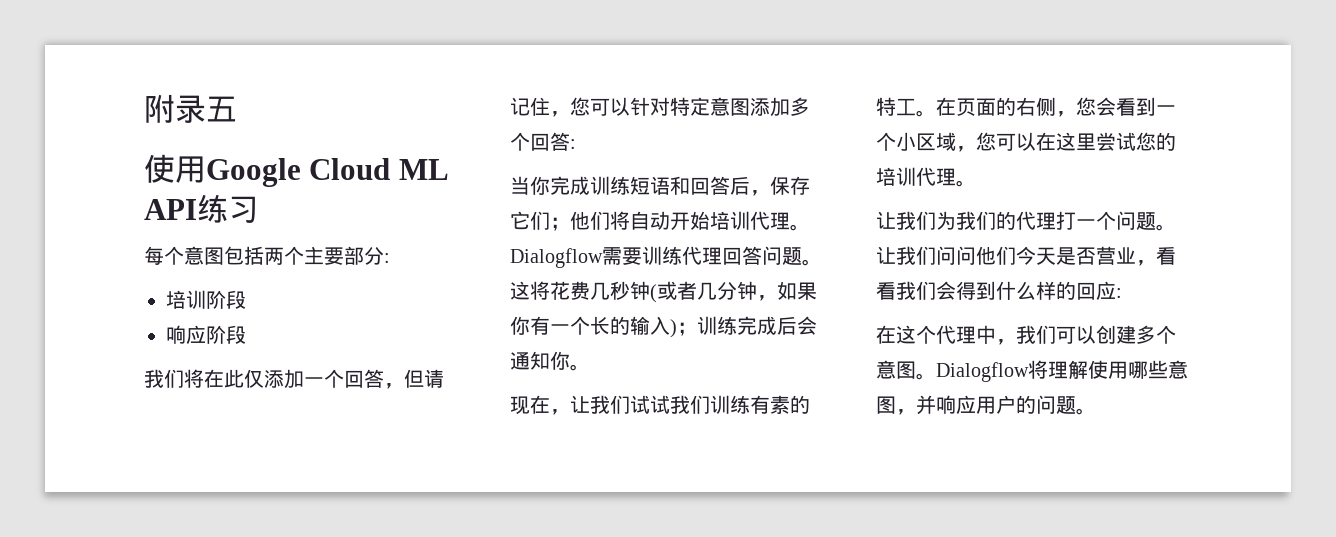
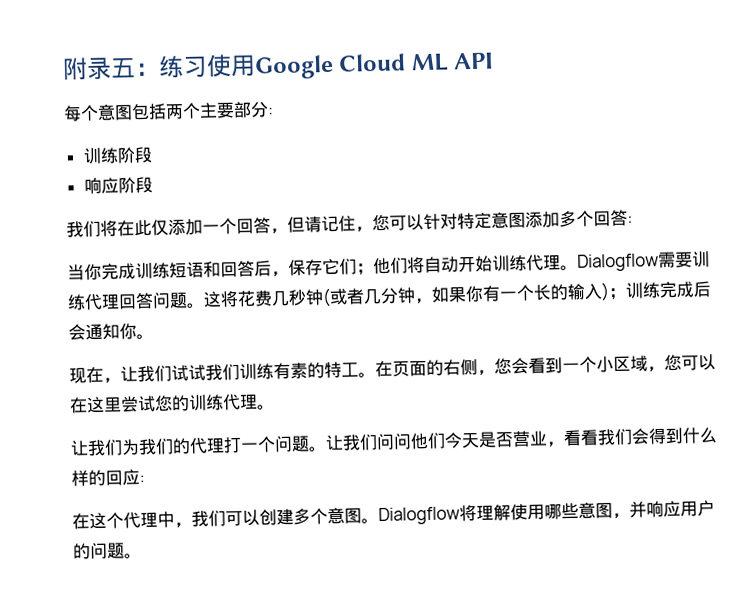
(237, 109) // -> [134,55,208,79] ：练习
[197,194,259,223] 练习 -> (495, 61) none
[166,290,206,309] 培训 -> [82,147,119,165] 训练
[710,211,750,230] 培训 -> [492,254,527,272] 训练
[876,167,916,186] 培训 -> [188,394,224,411] 训练

